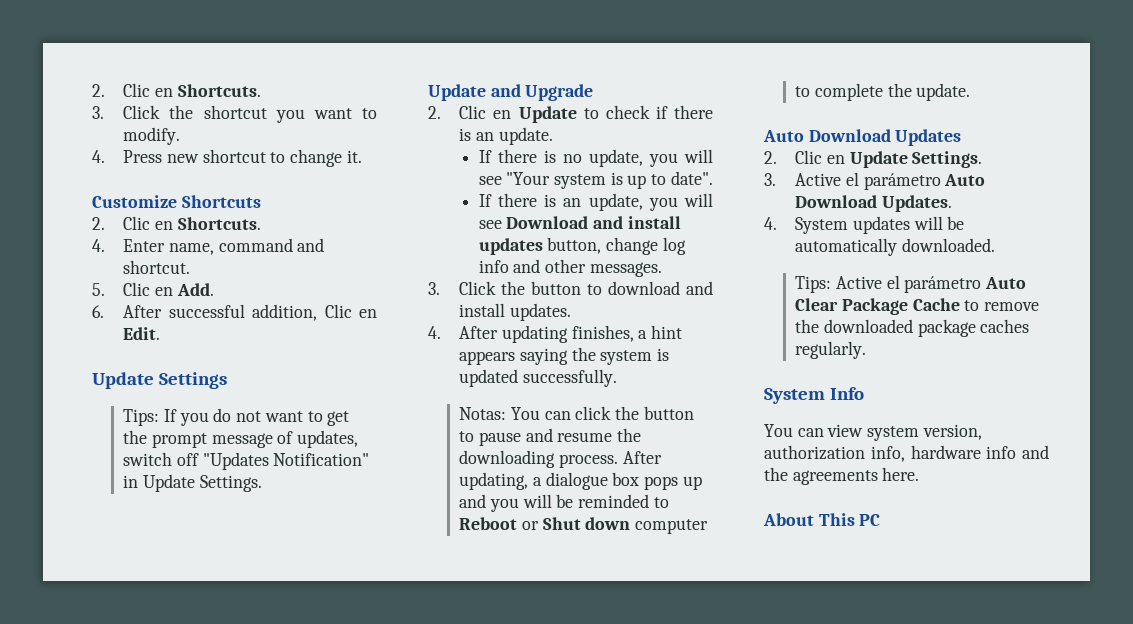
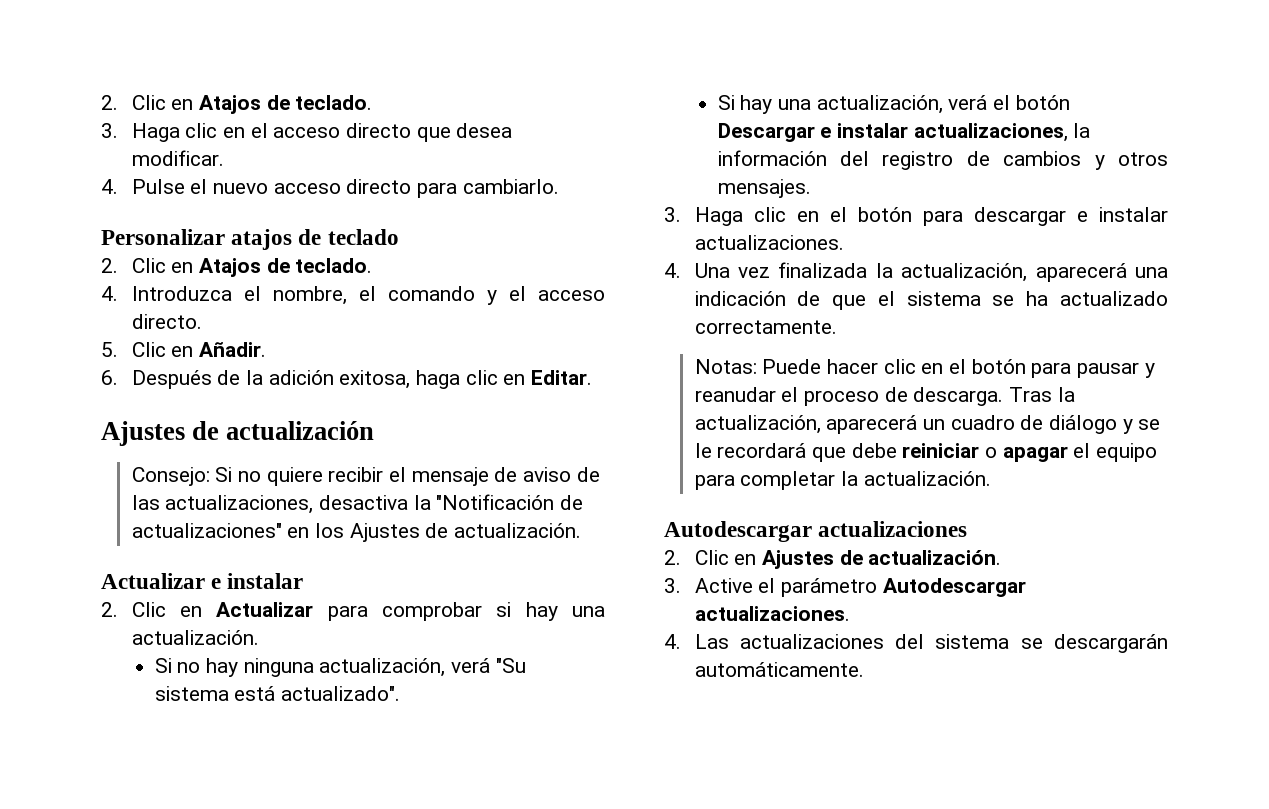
[92,83,261,97] [92,105,377,123] [123,127,181,145] [92,149,362,167] [92,195,261,208] [92,216,261,230] [92,238,325,255] [123,260,191,274] 2. Clic en Shortcuts. // 3. Click the shortcut you want to modify. // 4. Press new shortcut to change it. // Customize Shortcuts // 2. Clic en Shortcuts. // 4. Enter name, command and shortcut. -> [101,95,373,114] [101,123,513,142] [131,150,224,166] [101,179,559,198] [101,229,399,250] [101,258,373,277] [101,286,605,305] [131,314,202,329] 2. Clic en Atajos de teclado. // 3. Haga clic en el acceso directo que desea modificar. // 4. Pulse el nuevo acceso directo para cambiarlo. // Personalizar atajos de teclado // 2. Clic en Atajos de teclado. // 4. Introduzca el nombre, el comando y el acceso directo.
[176,283,214,296] Add. -> [198,342,266,357] Añadir.
[123,304,377,321] [123,327,161,340] [92,372,227,389] [123,408,350,426] [123,430,359,448] [123,452,370,470] [123,474,262,492] [428,84,594,101] [428,105,713,123] [459,127,553,145] [478,149,713,167] [478,171,713,189] [478,193,713,211] [478,216,681,229] [478,237,686,255] [478,259,662,277] [428,281,713,295] [459,303,571,321] [428,325,683,343] [459,347,670,365] [459,369,617,387] [459,406,694,420] [459,428,642,446] [459,450,662,468] [459,472,702,490] [459,494,669,512] [459,517,709,534] [795,83,971,101] [763,129,962,146] [764,150,983,168] After successful addition, Clic en Edit. // Update Settings // Tips: If you do not want to get the prompt message of updates, switch off "Updates Notification" in Update Settings. // Update and Upgrade // 2. Clic en Update to check if there is an update. // If there is no update, you will see "Your system is up to date". // If there is an update, you will see Download and install updates button, change log info and other messages. // 3. Click the button to download and install updates. // 4. After updating finishes, a hint appears saying the system is updated successfully. // Notas: You can click the button to pause and resume the downloading process. After updating, a dialogue box pops up and you will be reminded to Reboot or Shut down computer to complete the update. // Auto Download Updates // 2. Clic en Update Settings. -> [131,370,592,389] [101,421,375,446] [131,467,600,486] [131,494,583,514] [131,523,581,542] [101,573,304,589] [101,602,605,621] [131,630,259,645] [154,658,526,677] [154,686,400,701] [717,95,1070,114] [717,123,1091,142] [717,150,1168,170] [717,179,811,198] [664,207,1168,226] [694,235,844,250] [664,262,1168,282] [694,291,1168,310] [694,320,837,334] [694,359,1155,378] [694,387,1075,406] [694,415,1161,434] [694,443,1157,462] [694,471,991,490] [664,521,968,542] [664,550,1002,569] Después de la adición exitosa, haga clic en Editar. // Ajustes de actualización // Consejo: Si no quiere recibir el mensaje de aviso de las actualizaciones, desactiva la "Notificación de actualizaciones" en los Ajustes de actualización. // Actualizar e instalar // 2. Clic en Actualizar para comprobar si hay una actualización. // Si no hay ninguna actualización, verá "Su sistema está actualizado". // Si hay una actualización, verá el botón Descargar e instalar actualizaciones, la información del registro de cambios y otros mensajes. // 3. Haga clic en el botón para descargar e instalar actualizaciones. // 4. Una vez finalizada la actualización, aparecerá una indicación de que el sistema se ha actualizado correctamente. // Notas: Puede hacer clic en el botón para pausar y reanudar el proceso de descarga. Tras la actualización, aparecerá un cuadro de diálogo y se le recordará que debe reiniciar o apagar el equipo para completar la actualización. // Autodescargar actualizaciones // 2. Clic en Ajustes de actualización.
[944,174,986,186] [795,195,952,212] [764,216,965,234] [795,238,995,256] [795,275,1027,293] [795,298,1040,315] [795,319,1030,337] [795,341,867,359] [764,387,864,404] [764,424,982,441] [764,445,1049,462] [764,467,920,485] [763,513,881,526] Auto Download Updates. // 4. System updates will be automatically downloaded. // Tips: Active el parámetro Auto Clear Package Cache to remove the downloaded package caches regularly. // System Info // You can view system version, authorization info, hardware info and the agreements here. // About This PC -> [882,578,1026,597] [694,606,850,621] [664,634,1168,653] [694,662,864,677] Autodescargar actualizaciones. // 4. Las actualizaciones del sistema se descargarán automáticamente.

